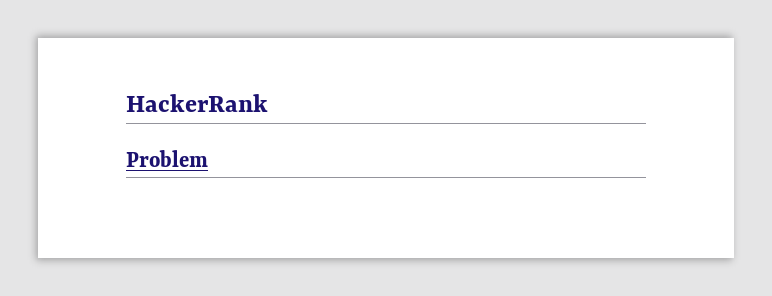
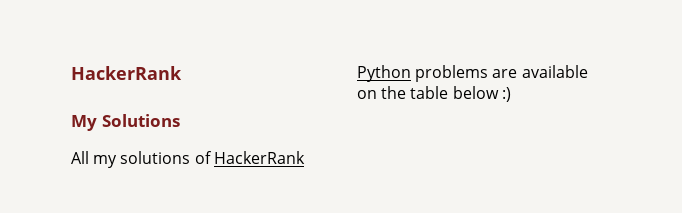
[126,150,208,167] Problem -> [71,114,180,131] [71,151,305,168] [357,65,588,82] [357,86,511,102] My Solutions // All my solutions of HackerRank Python problems are available on the table below :)

